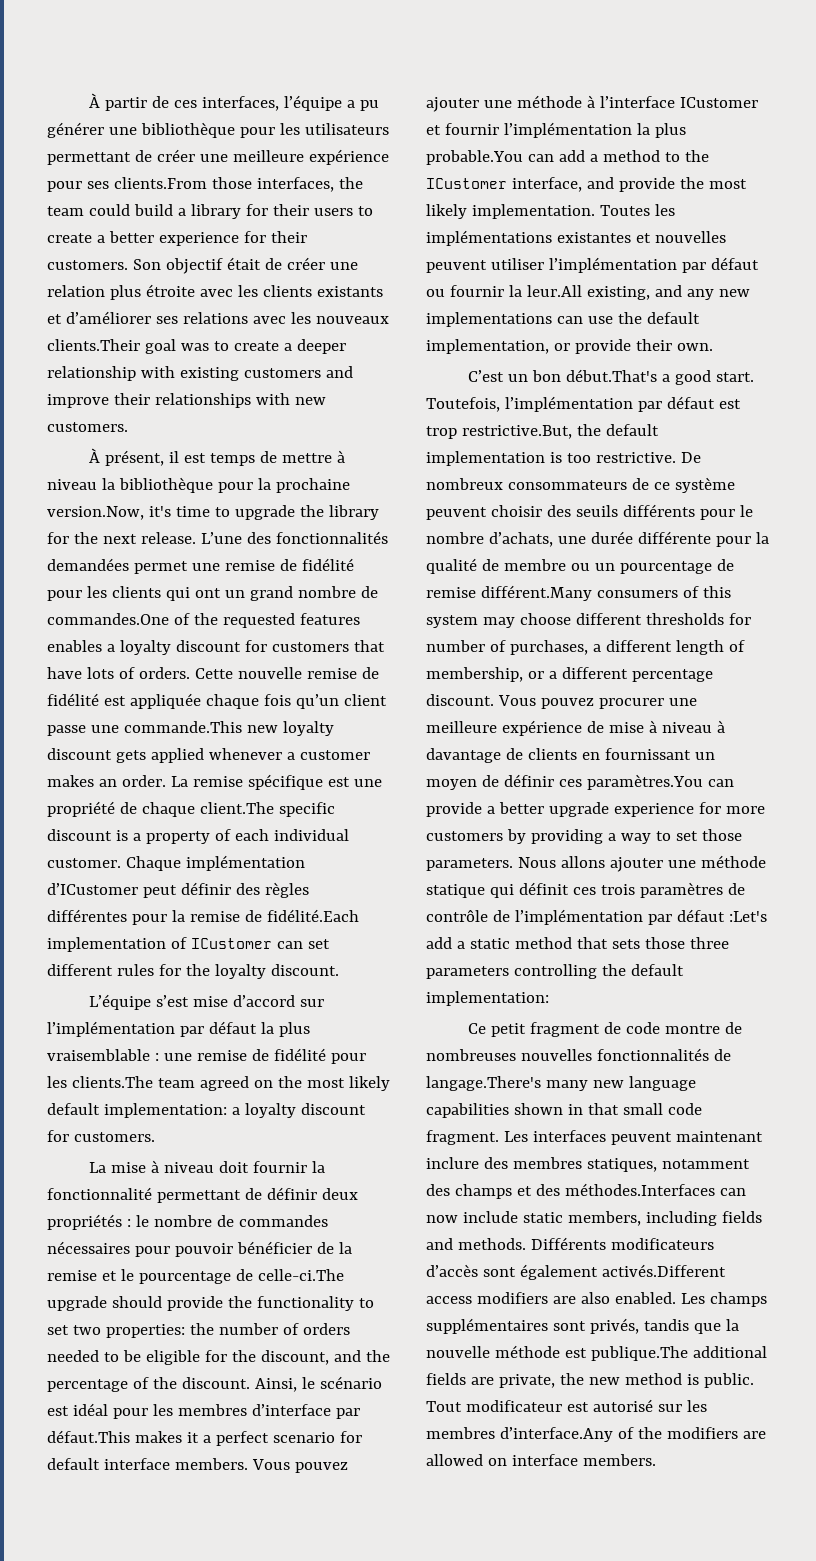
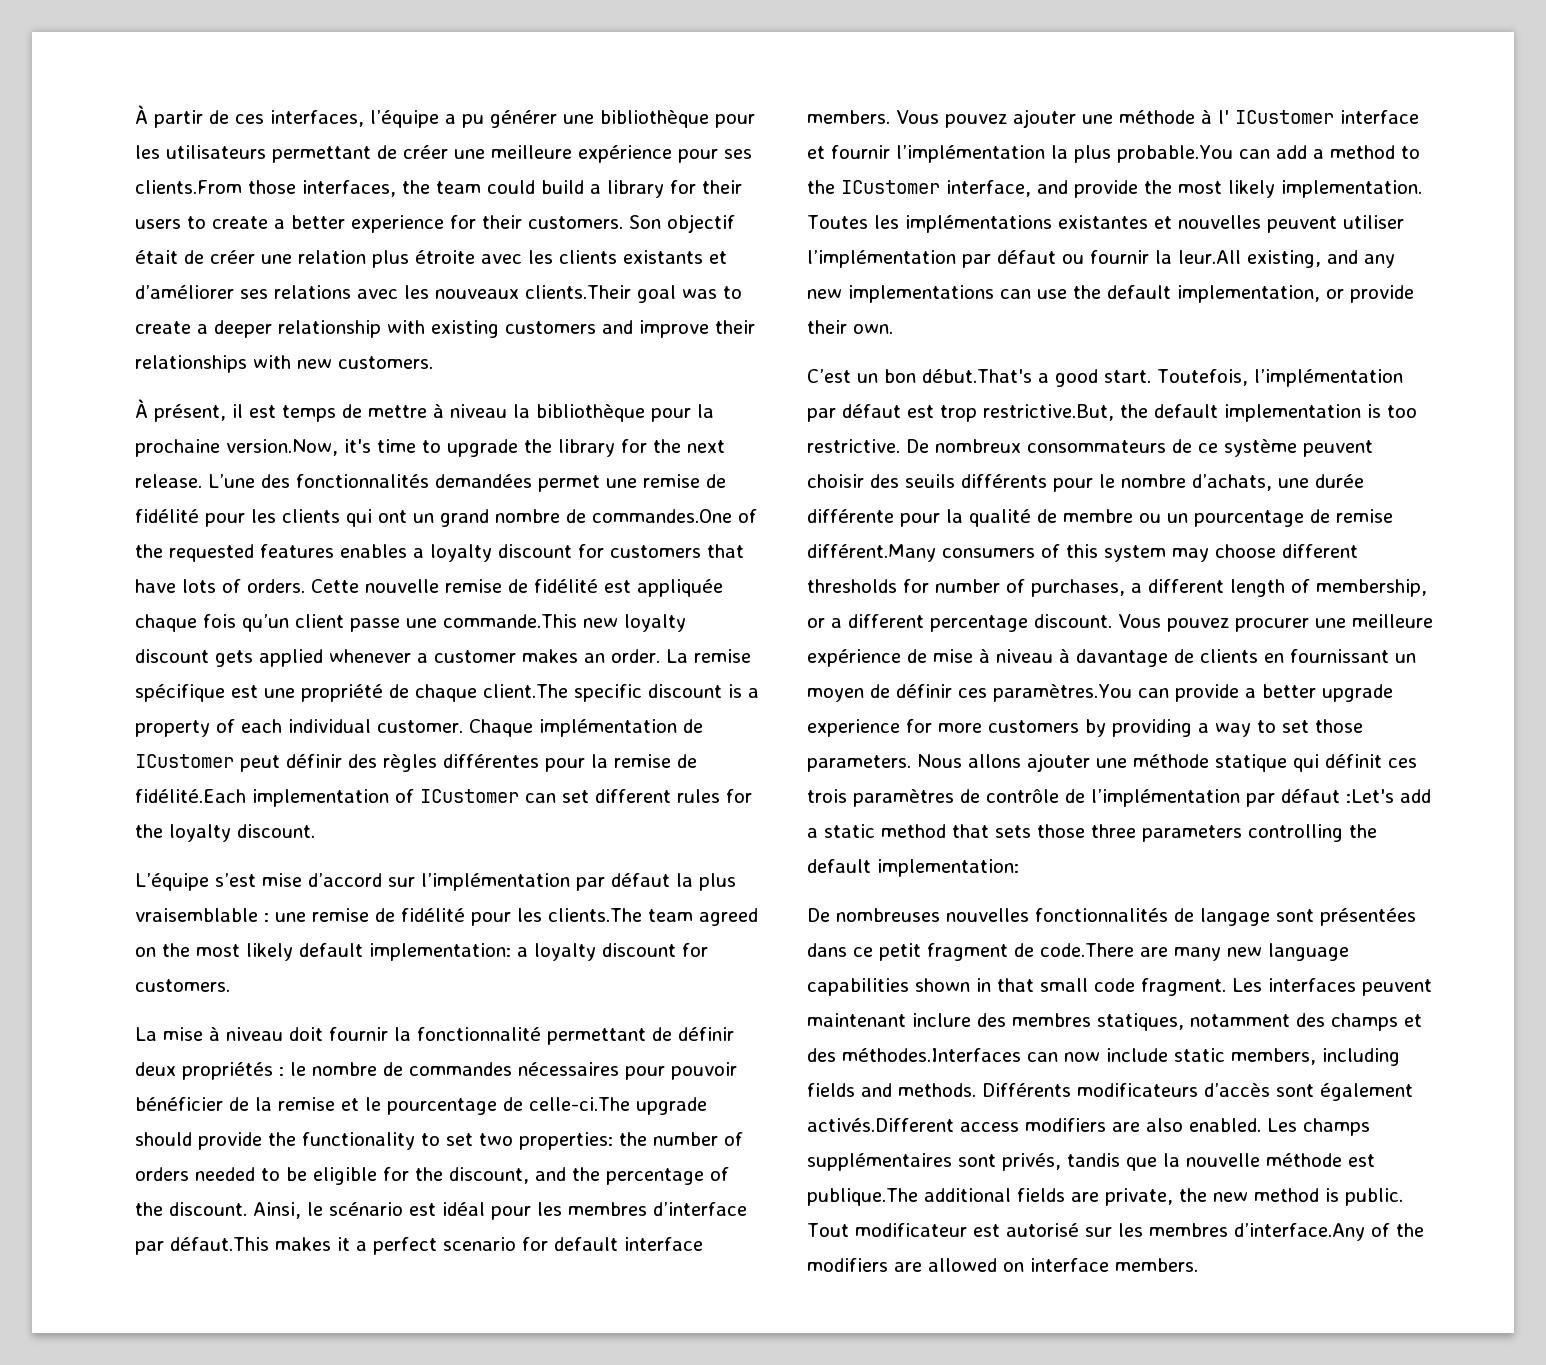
[47,883,138,895] d’ICustomer -> [682,719,703,733] [135,754,234,768] de ICustomer
[599,96,758,108] l’interface ICustomer -> [1217,110,1419,124] l' ICustomer interface
[468,1022,743,1037] [426,1048,731,1061] [426,1076,541,1091] Ce petit fragment de code montre de nombreuses nouvelles fonctionnalités de langage.There's -> [807,908,1416,926] [807,943,1168,961] De nombreuses nouvelles fonctionnalités de langage sont présentées dans ce petit fragment de code.There are

